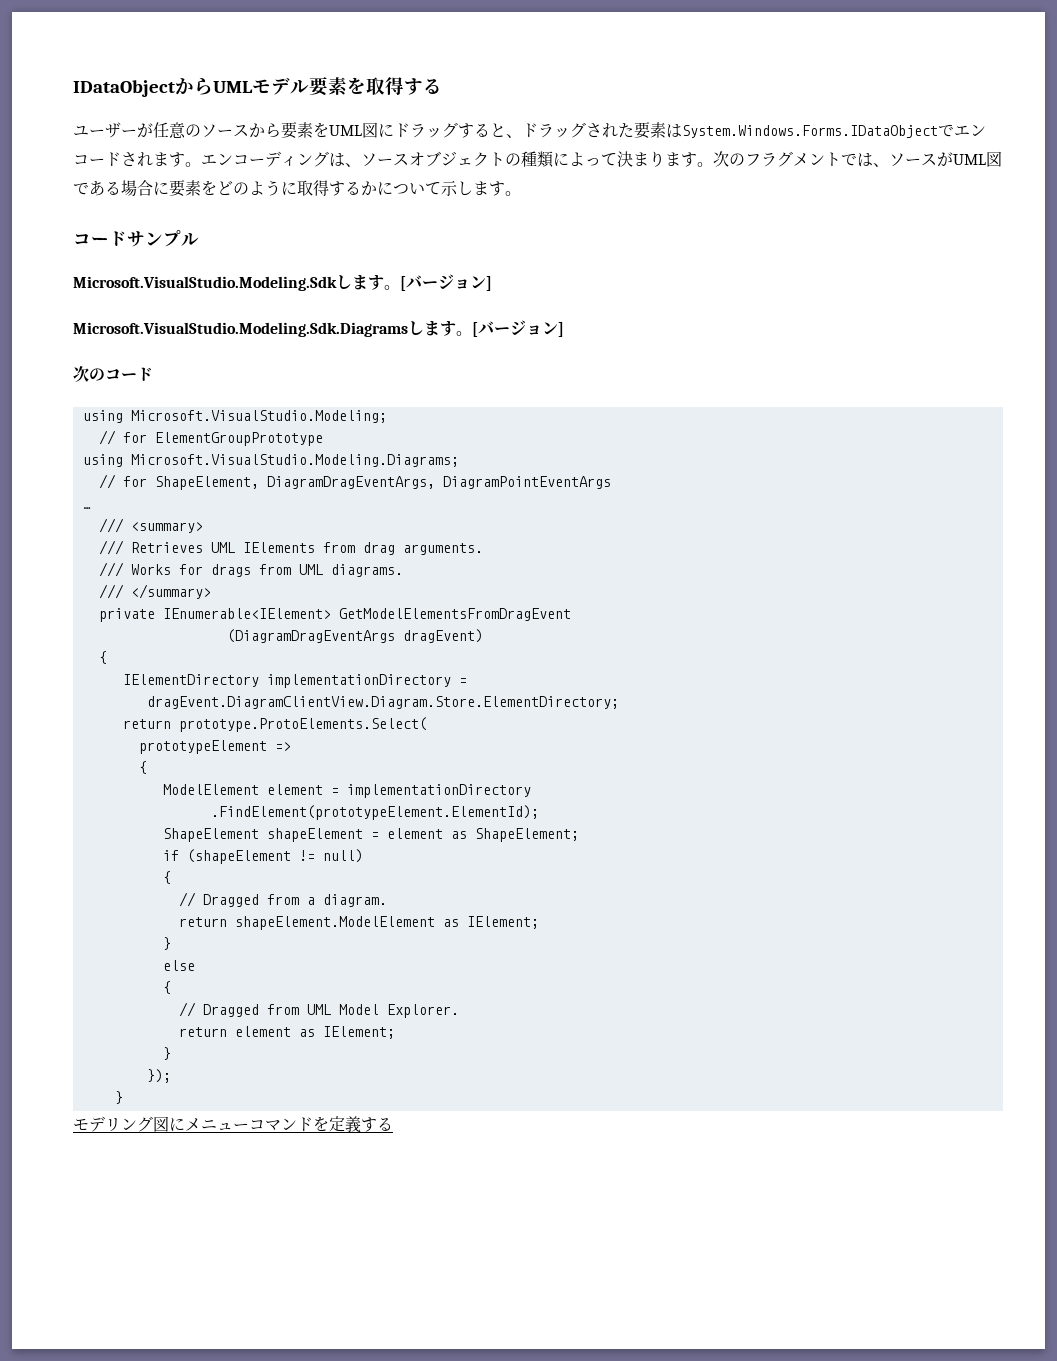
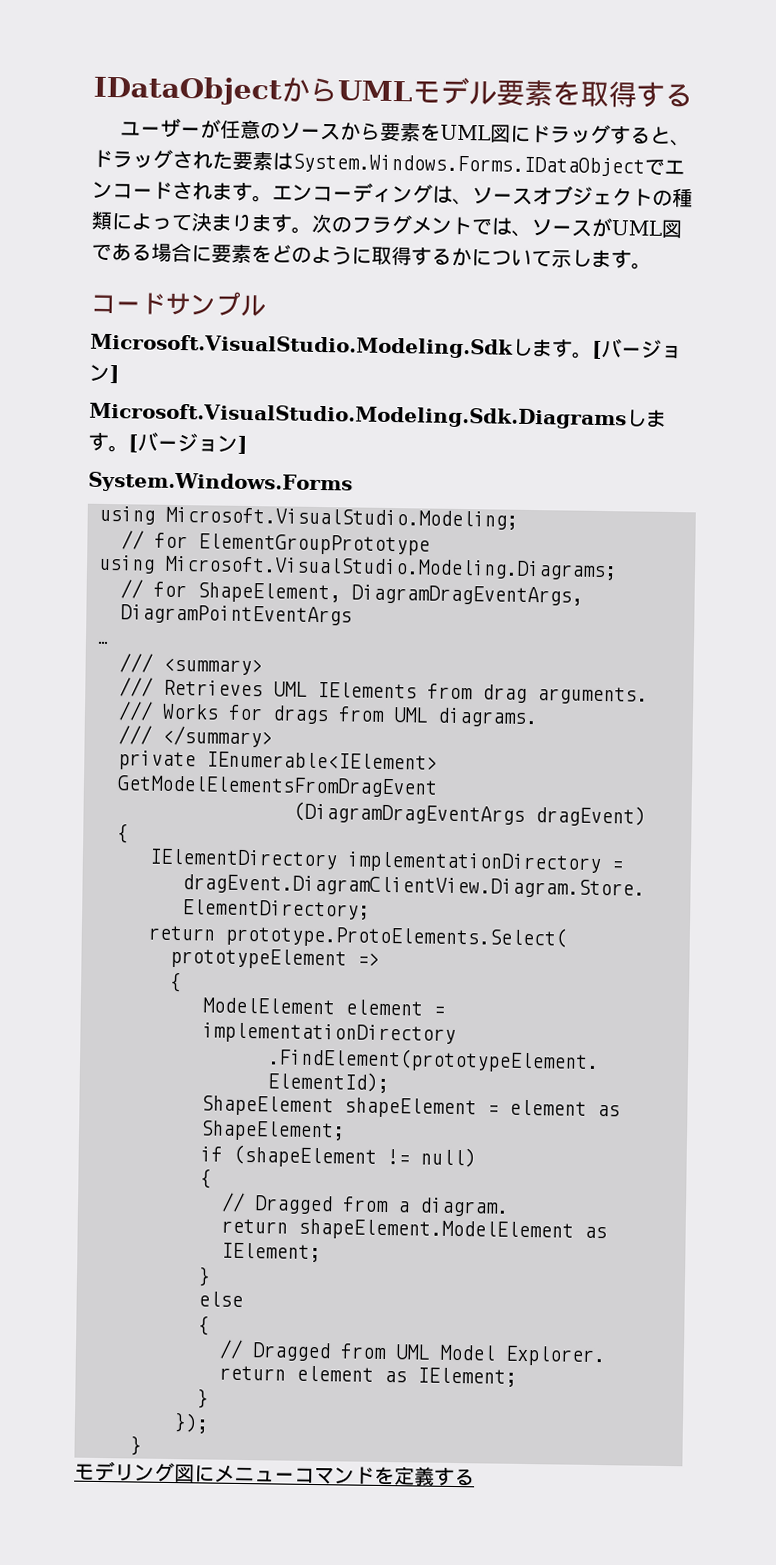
[73,366,153,382] 次のコード -> [88,471,353,495] System.Windows.Forms

